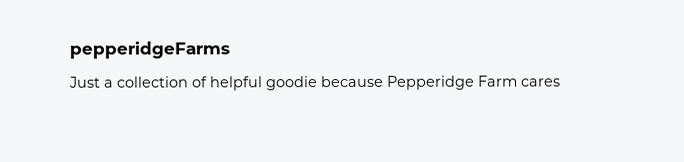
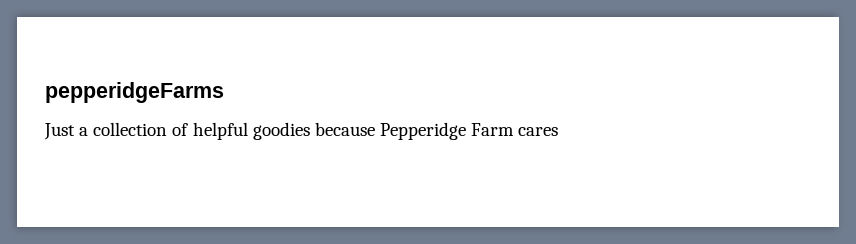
[265,76,318,91] goodie -> [252,122,310,140] goodies

